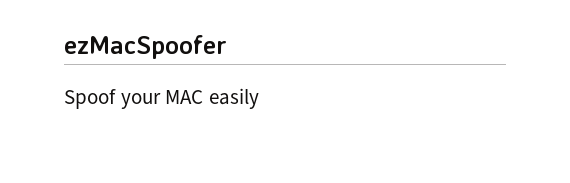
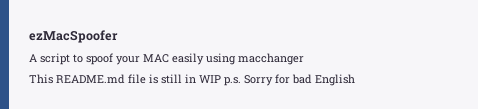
[64,88,260,109] Spoof your MAC easily -> [29,53,304,65] [29,74,355,86] A script to spoof your MAC easily using macchanger // This README.md file is still in WIP p.s. Sorry for bad English

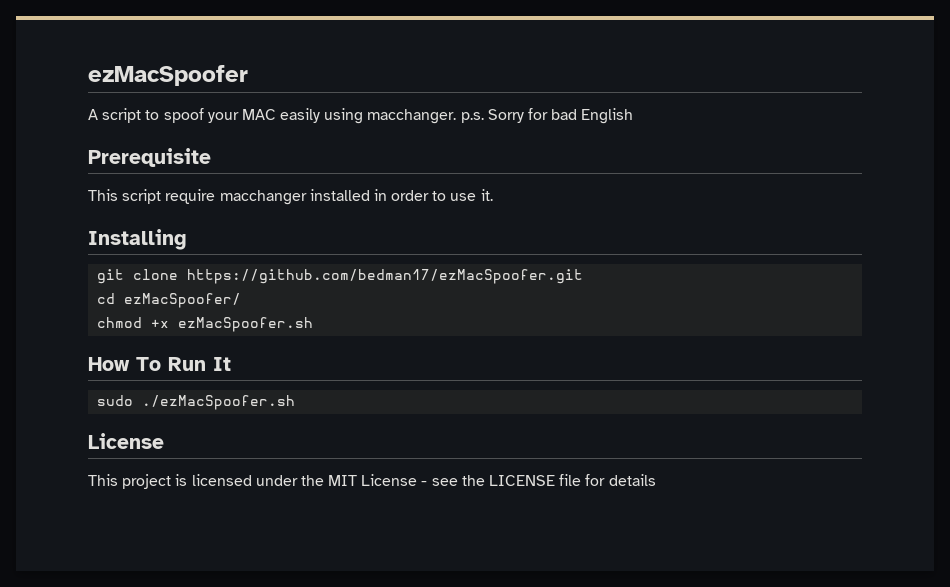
[238,53,304,65] [29,74,221,84] macchanger // This README.md file is still in WIP -> [367,109,457,124] macchanger.
(355, 80) none -> [88,148,211,167] [88,189,493,205] [88,229,187,250] [97,269,584,284] [97,293,242,308] [97,317,314,332] [88,357,231,371] [97,395,296,410] [88,433,164,449] [88,474,656,489] // Prerequisite // This script require macchanger installed in order to use it. // Installing // git clone https://github.com/bedman17/ezMacSpoofer.git // cd ezMacSpoofer/ // chmod +x ezMacSpoofer.sh // How To Run It // sudo ./ezMacSpoofer.sh // License // This project is licensed under the MIT License - see the LICENSE file for details

